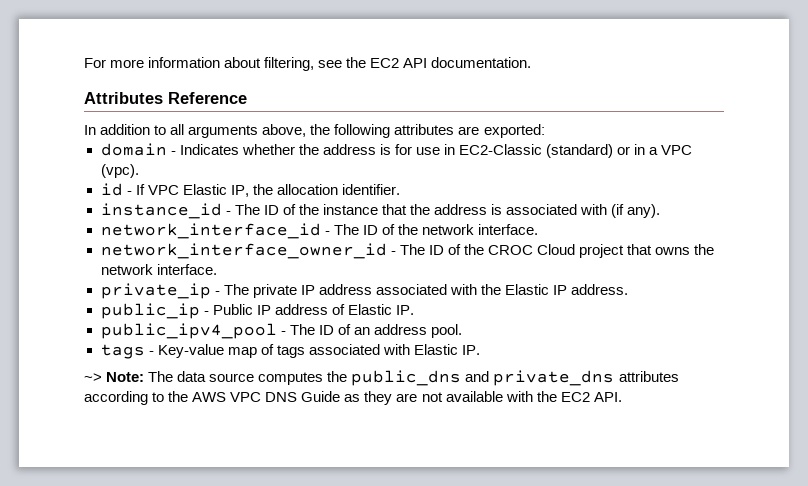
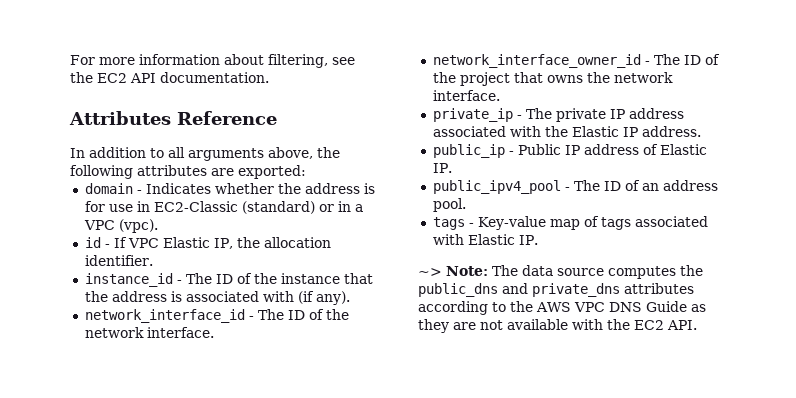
[487,244,575,255] CROC Cloud -> (456, 77) none

